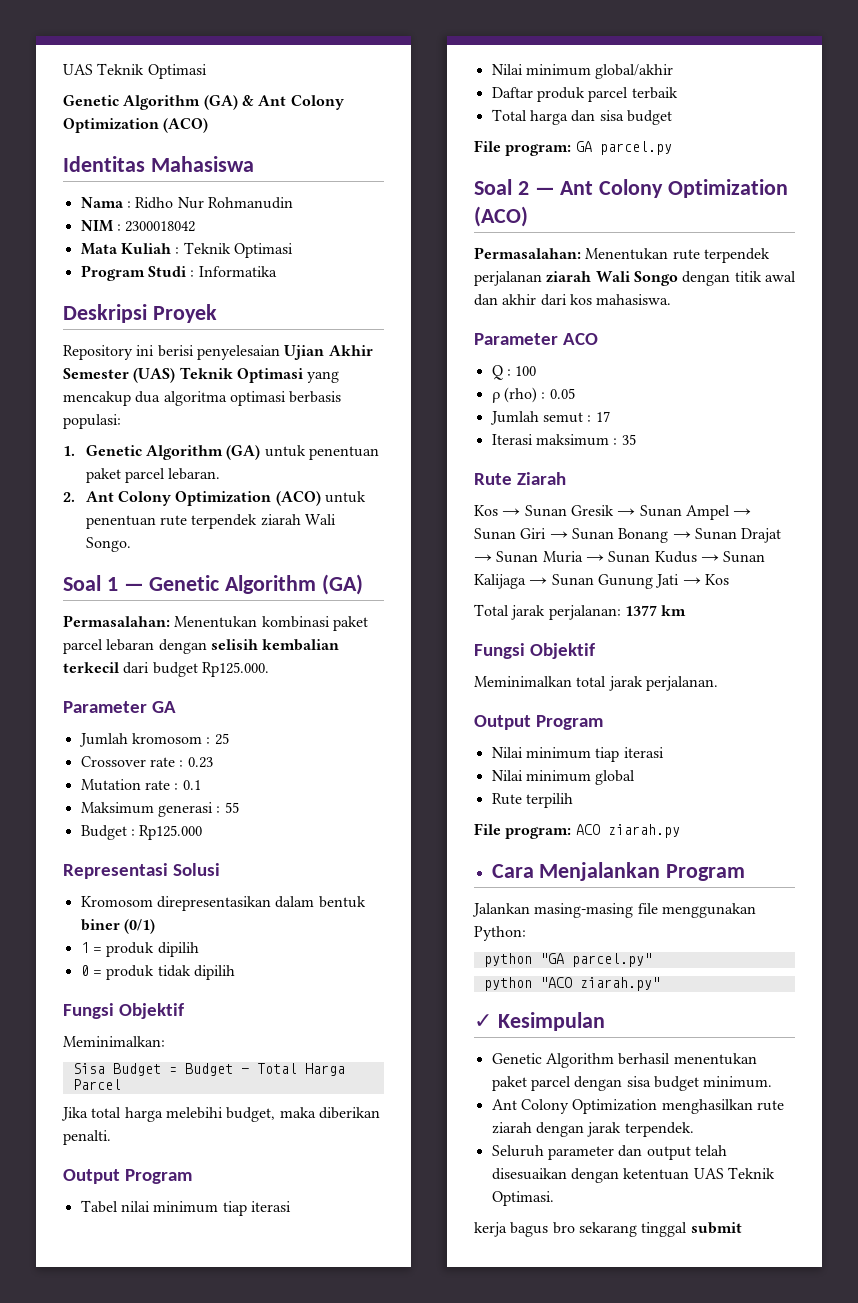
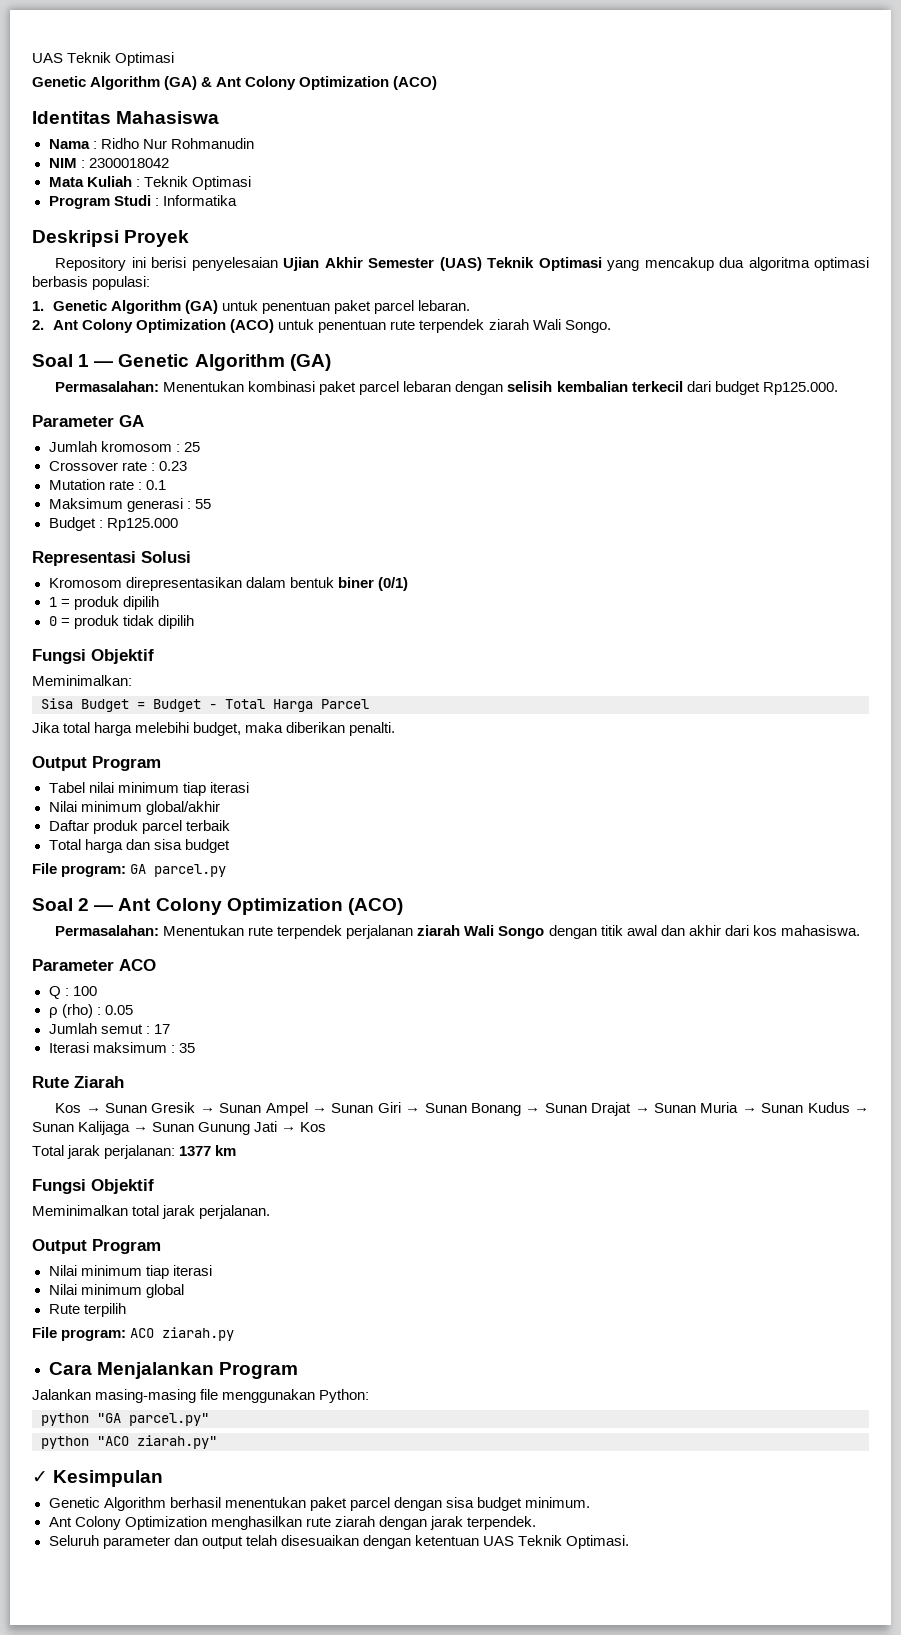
[474,1222,742,1237] // kerja bagus bro sekarang tinggal submit -> (629, 1542) none

